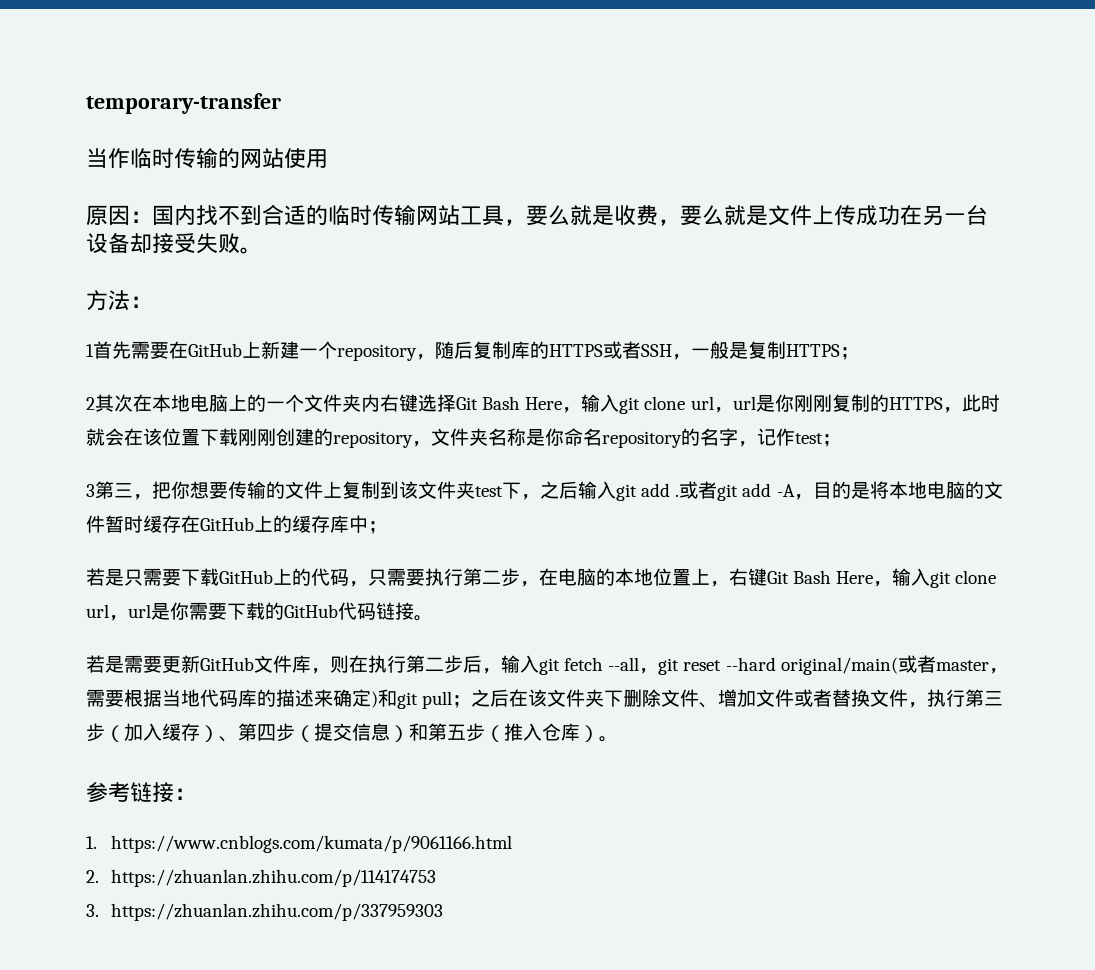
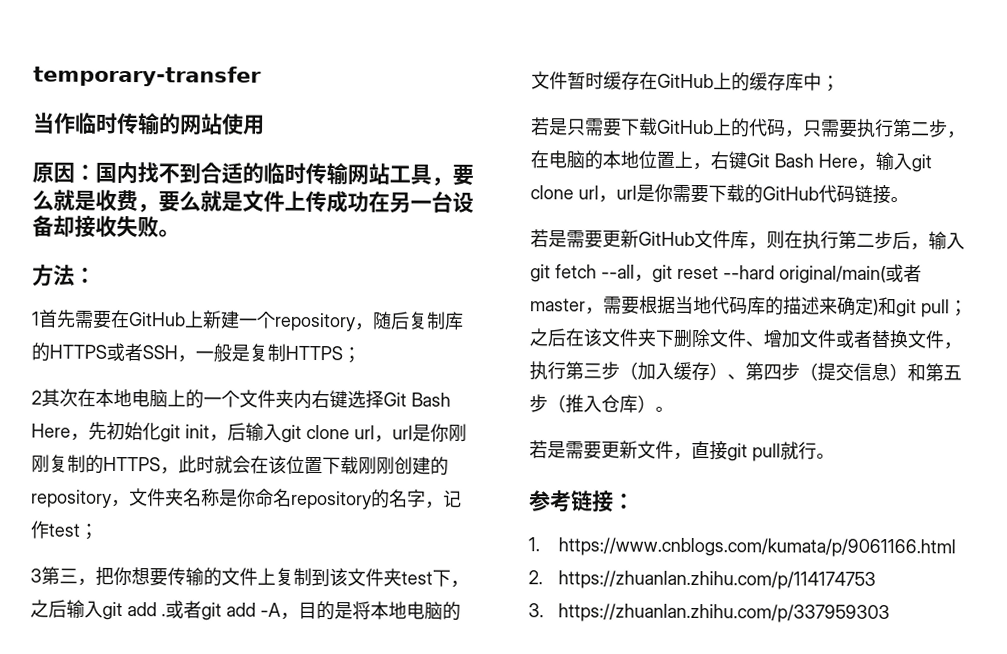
[174,233,196,253] 受 -> [95,215,117,237] 收
(582, 410) none -> [88,421,246,443] 先初始化git init，后
(618, 739) none -> [529,440,835,462] // 若是需要更新文件，直接git pull就行。

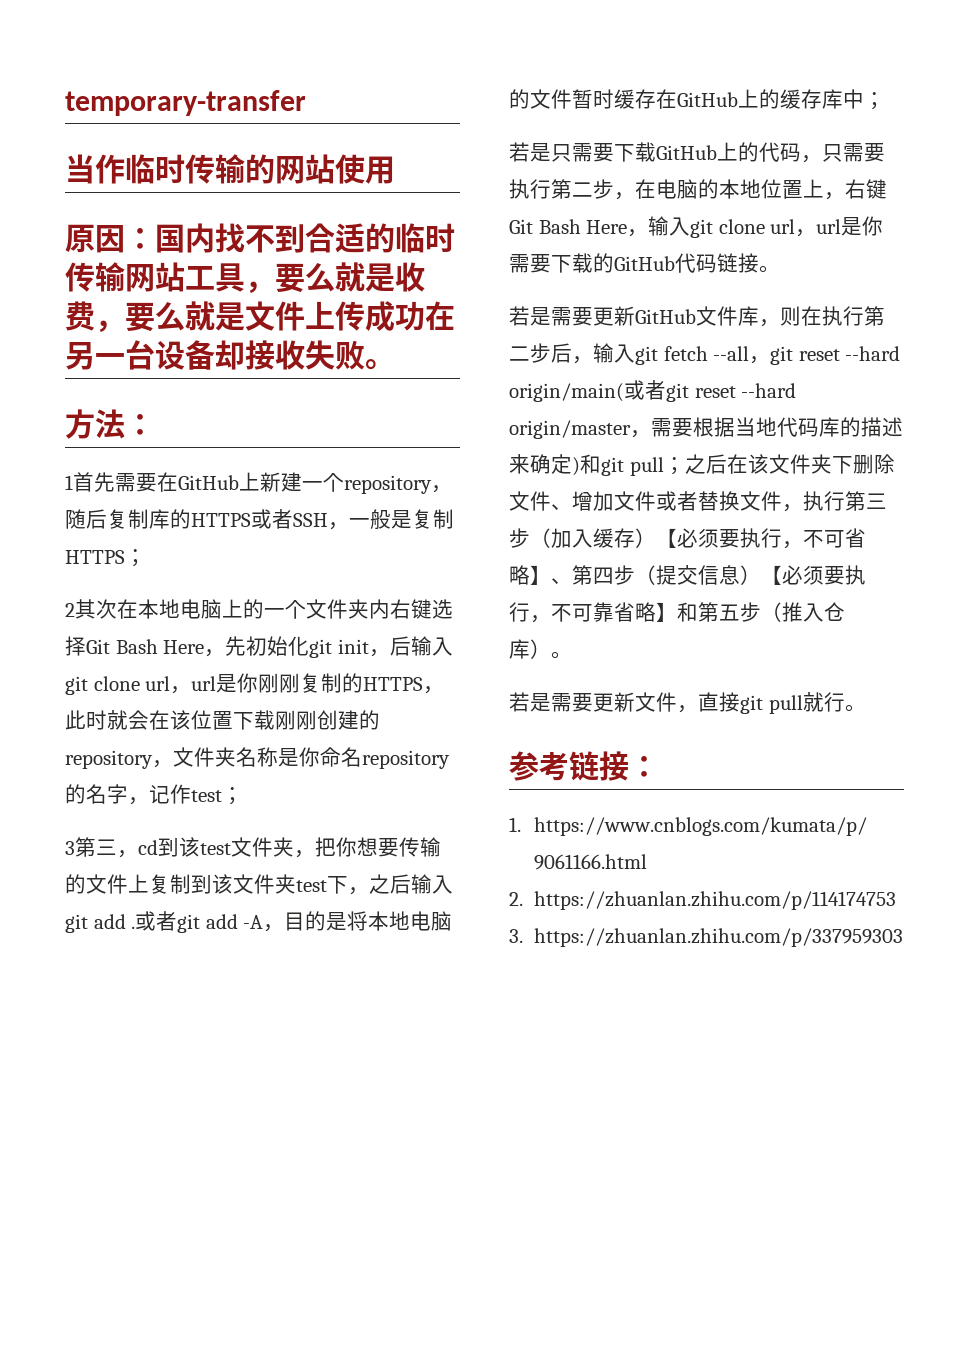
(96, 582) none -> [138,837,315,858] cd到该test文件夹，
[779,263,922,284] [530,298,586,312] original/main(或者master -> [509,380,797,402] [509,420,631,439] origin/main(或者git reset --hard origin/master
(728, 371) none -> [656,528,866,549] [509,565,551,585] 【必须要执行，不可省略】
(908, 372) none -> [761,565,866,585] [509,602,677,623] 【必须要执行，不可靠省略】

